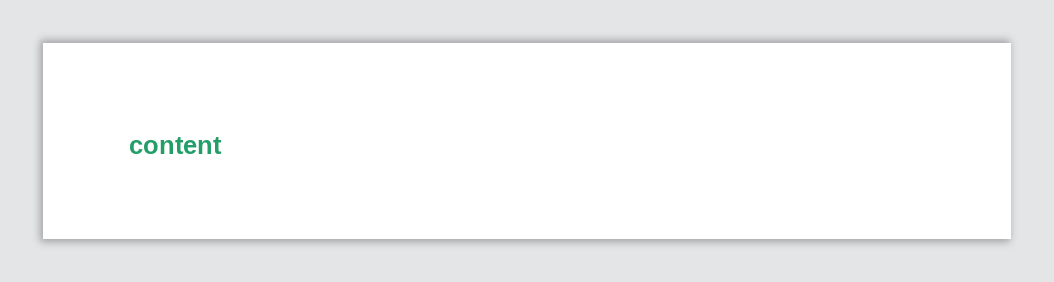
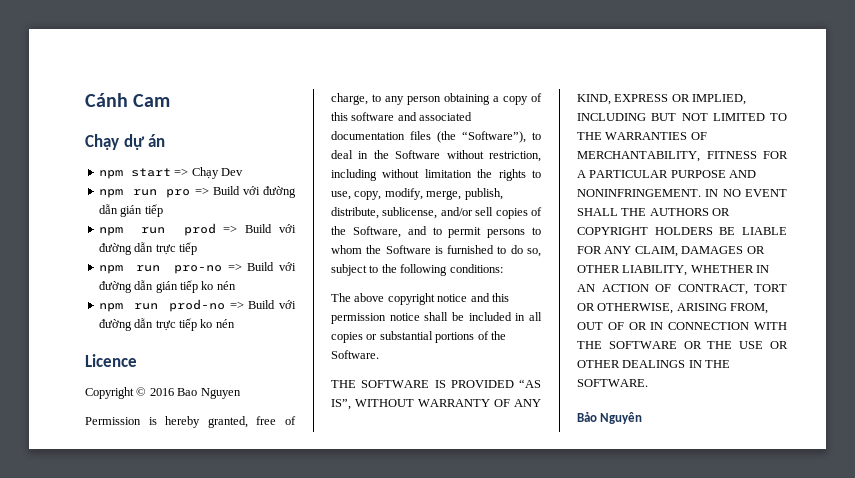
[129,137,222,154] content -> [85,93,171,107] [85,134,166,150] [98,167,243,179] [98,186,296,198] [98,204,163,217] [98,223,296,236] [98,242,197,255] [98,262,296,274] [98,280,236,293] [98,299,296,312] [98,318,235,331] [85,354,137,367] [85,387,241,399] [85,416,296,428] [331,93,542,105] [331,112,473,121] [331,131,541,143] [331,150,541,162] [331,169,541,181] [331,188,503,200] [331,207,542,219] [331,226,541,238] [331,245,541,257] [331,264,503,276] [331,293,509,305] [331,312,542,324] [331,331,506,343] [331,350,379,359] [331,379,541,388] [331,399,541,410] [577,94,747,105] [577,113,787,121] [577,132,707,140] [577,151,788,162] [577,170,757,178] [577,189,787,197] [577,208,731,216] [577,227,787,235] [577,246,765,257] [577,265,770,276] [577,284,787,295] [577,303,769,314] [577,322,787,330] [577,341,788,349] [577,360,731,368] [577,379,648,387] [577,412,643,424] Cánh Cam // Chạy dự án // npm start => Chạy Dev // npm run pro => Build với đường dẫn gián tiếp // npm run prod => Build với đường dẫn trực tiếp // npm run pro-no => Build với đường dẫn gián tiếp ko nén // npm run prod-no => Build với đường dẫn trực tiếp ko nén // Licence // Copyright © 2016 Bao Nguyen // Permission is hereby granted, free of charge, to any person obtaining a copy of this software and associated documentation files (the “Software”), to deal in the Software without restriction, including without limitation the rights to use, copy, modify, merge, publish, distribute, sublicense, and/or sell copies of the Software, and to permit persons to whom the Software is furnished to do so, subject to the following conditions: // The above copyright notice and this permission notice shall be included in all copies or substantial portions of the Software. // THE SOFTWARE IS PROVIDED “AS IS”, WITHOUT WARRANTY OF ANY KIND, EXPRESS OR IMPLIED, INCLUDING BUT NOT LIMITED TO THE WARRANTIES OF MERCHANTABILITY, FITNESS FOR A PARTICULAR PURPOSE AND NONINFRINGEMENT. IN NO EVENT SHALL THE AUTHORS OR COPYRIGHT HOLDERS BE LIABLE FOR ANY CLAIM, DAMAGES OR OTHER LIABILITY, WHETHER IN AN ACTION OF CONTRACT, TORT OR OTHERWISE, ARISING FROM, OUT OF OR IN CONNECTION WITH THE SOFTWARE OR THE USE OR OTHER DEALINGS IN THE SOFTWARE. // Bảo Nguyên

